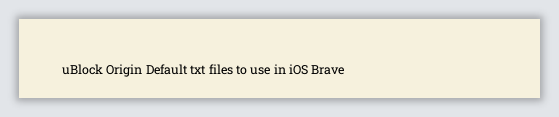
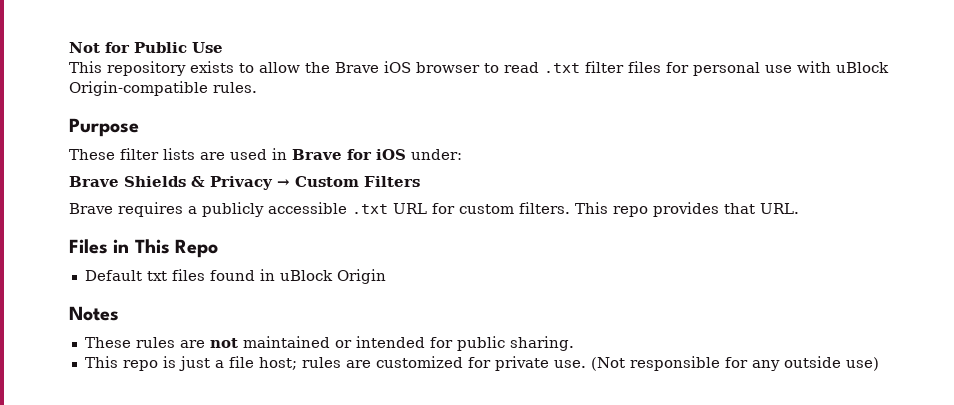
[62,64,345,77] uBlock Origin Default txt files to use in iOS Brave -> [69,42,223,53] [69,61,889,76] [69,81,257,96] [69,118,139,137] [69,148,462,160] [69,176,420,190] [69,202,799,217] [69,239,219,258] [84,269,386,284] [69,306,119,321] [84,336,574,351] [84,356,879,371] Not for Public Use // This repository exists to allow the Brave iOS browser to read .txt filter files for personal use with uBlock Origin-compatible rules. // Purpose // These filter lists are used in Brave for iOS under: // Brave Shields & Privacy → Custom Filters // Brave requires a publicly accessible .txt URL for custom filters. This repo provides that URL. // Files in This Repo // Default txt files found in uBlock Origin // Notes // These rules are not maintained or intended for public sharing. // This repo is just a file host; rules are customized for private use. (Not responsible for any outside use)

